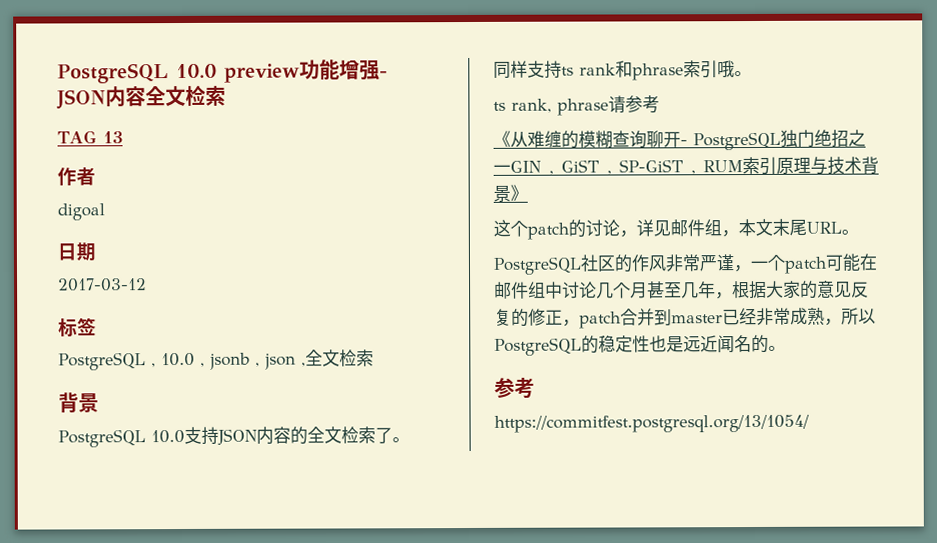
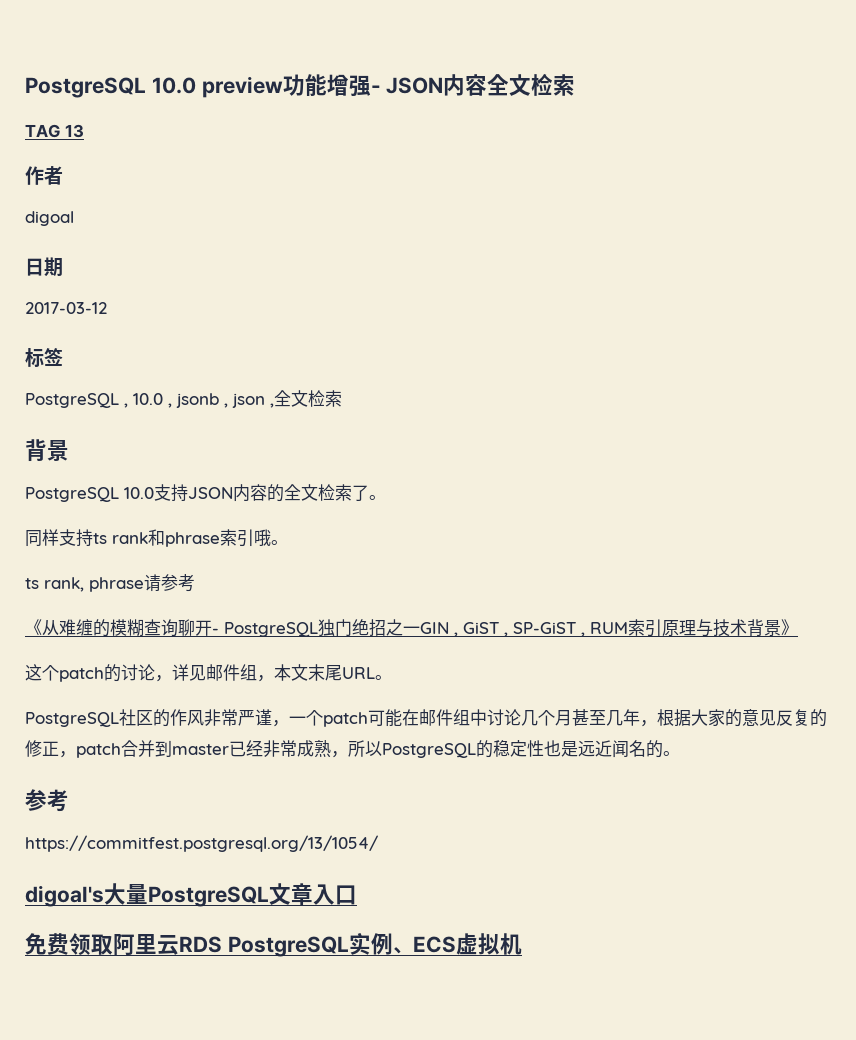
(810, 423) none -> [25,883,357,907] [25,932,522,957] // digoal's大量PostgreSQL文章入口 // 免费领取阿里云RDS PostgreSQL实例、ECS虚拟机

